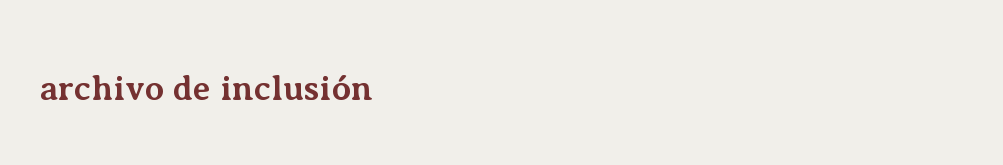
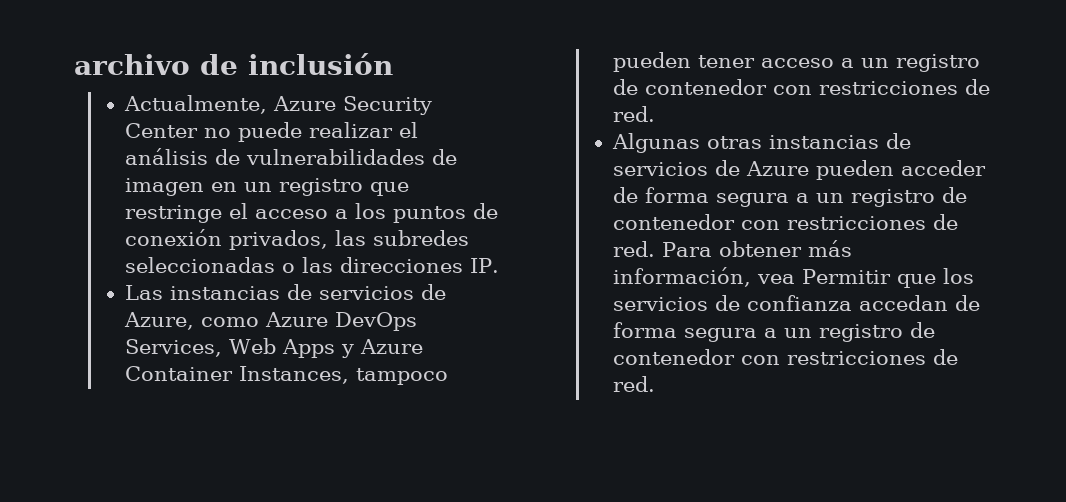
(373, 87) none -> [124,95,433,115] [125,122,419,142] [125,148,458,165] [125,178,410,196] [125,203,499,223] [125,229,470,250] [125,257,500,273] [125,284,447,300] [124,312,418,331] [125,338,424,358] [125,366,449,385] [613,52,981,72] [613,79,991,95] [613,106,656,122] [612,133,912,153] [613,160,987,180] [613,187,968,207] [613,214,959,230] [613,240,853,257] [613,267,975,288] [613,295,981,311] [613,322,936,342] [613,349,959,365] [613,376,656,392] // Actualmente, Azure Security Center no puede realizar el análisis de vulnerabilidades de imagen en un registro que restringe el acceso a los puntos de conexión privados, las subredes seleccionadas o las direcciones IP. // Las instancias de servicios de Azure, como Azure DevOps Services, Web Apps y Azure Container Instances, tampoco pueden tener acceso a un registro de contenedor con restricciones de red. // Algunas otras instancias de servicios de Azure pueden acceder de forma segura a un registro de contenedor con restricciones de red. Para obtener más información, vea Permitir que los servicios de confianza accedan de forma segura a un registro de contenedor con restricciones de red.

